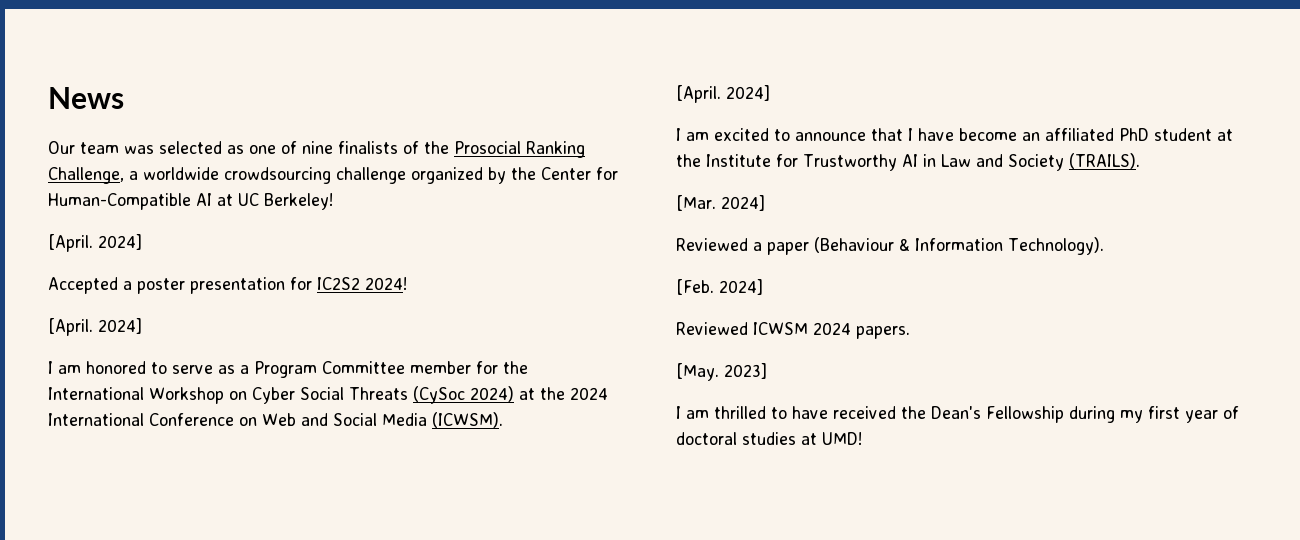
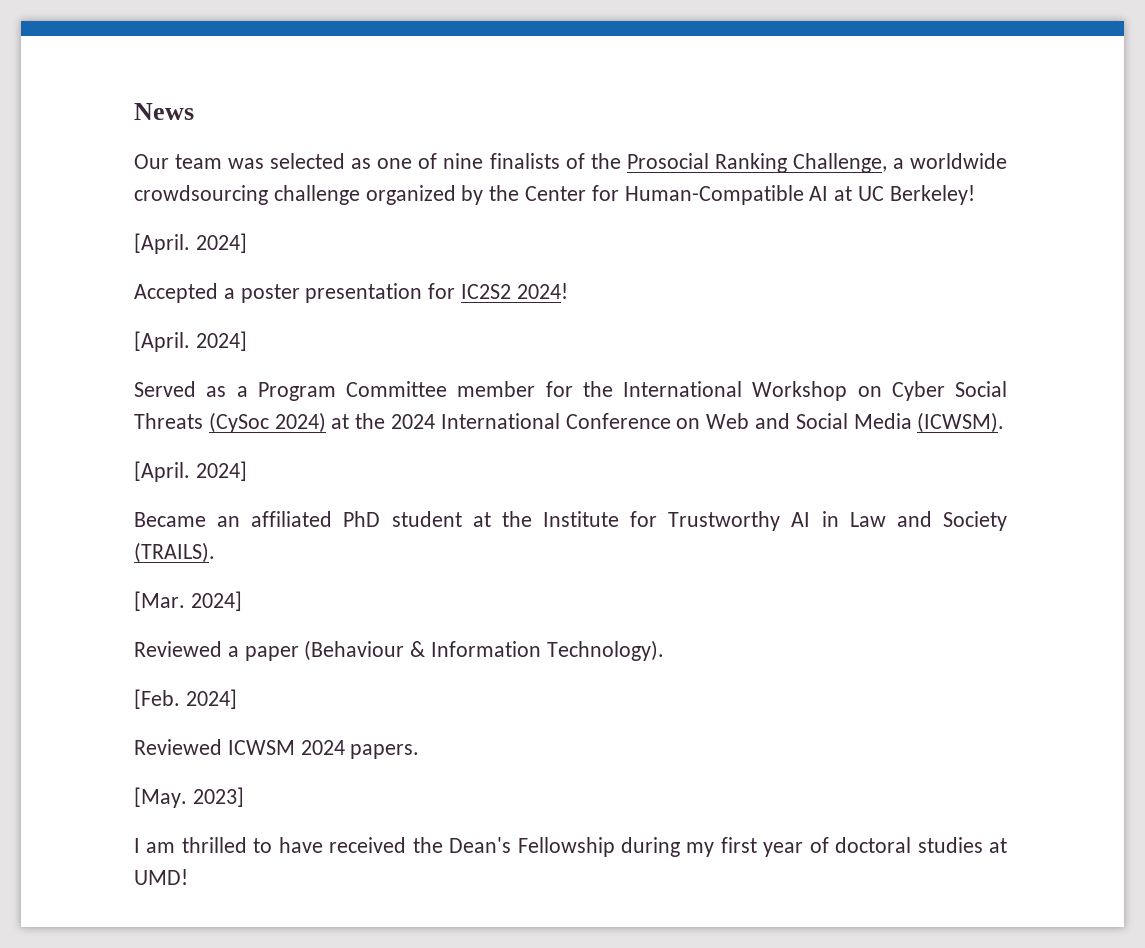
[48,361,213,374] I am honored to serve -> [134,381,196,397] Served
[676,128,1017,141] I am excited to announce that I have become -> [134,512,206,527] Became

